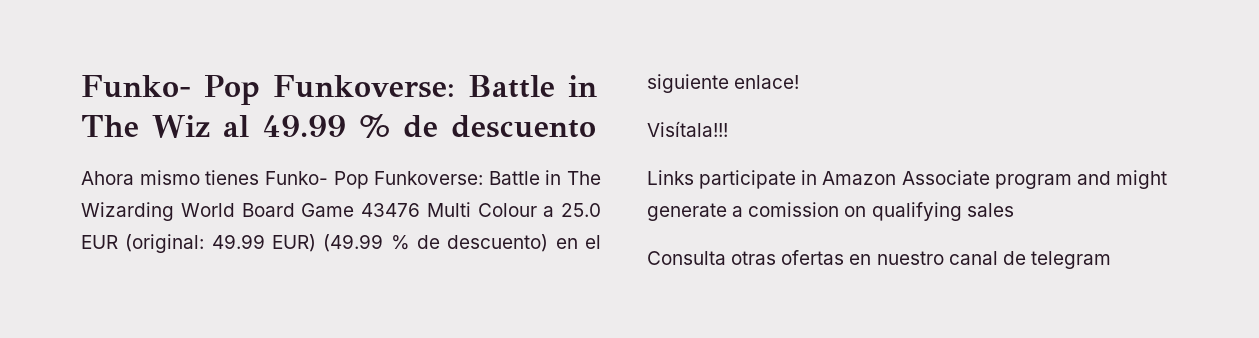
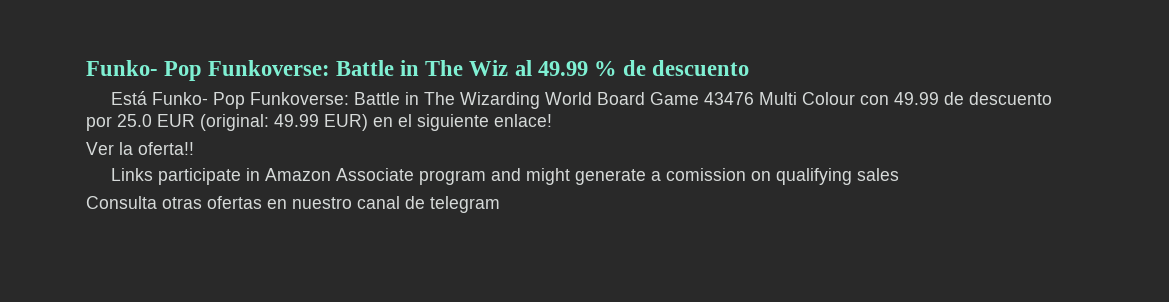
[81,170,260,185] Ahora mismo tienes -> [111,91,148,105] Está
[543,206,555,217] a -> [860,92,1053,105] [86,116,112,131] con 49.99 de descuento por
[323,234,549,252] (49.99 % de descuento) -> (368, 122) none
[647,121,728,137] Visítala!!! -> [86,142,194,155] Ver la oferta!!

